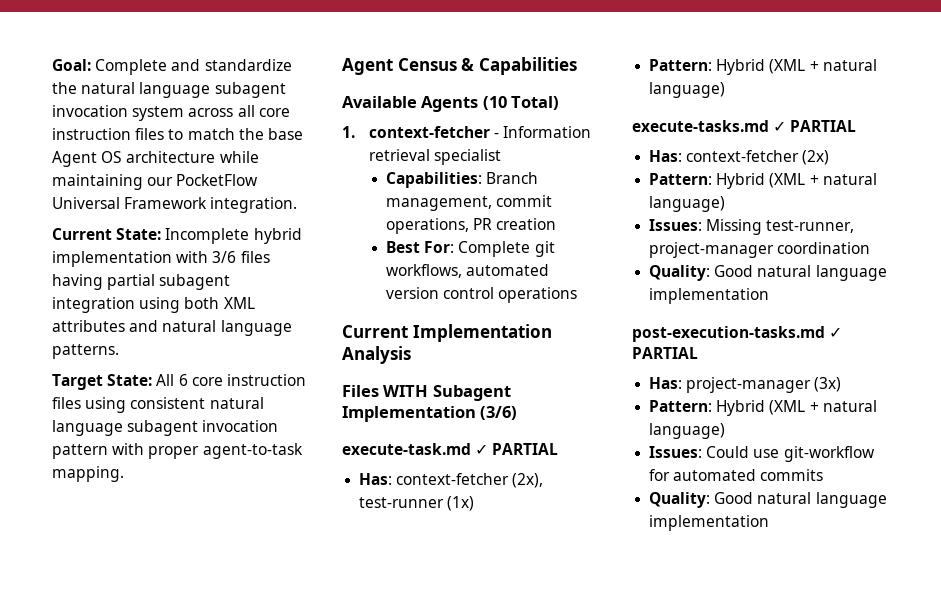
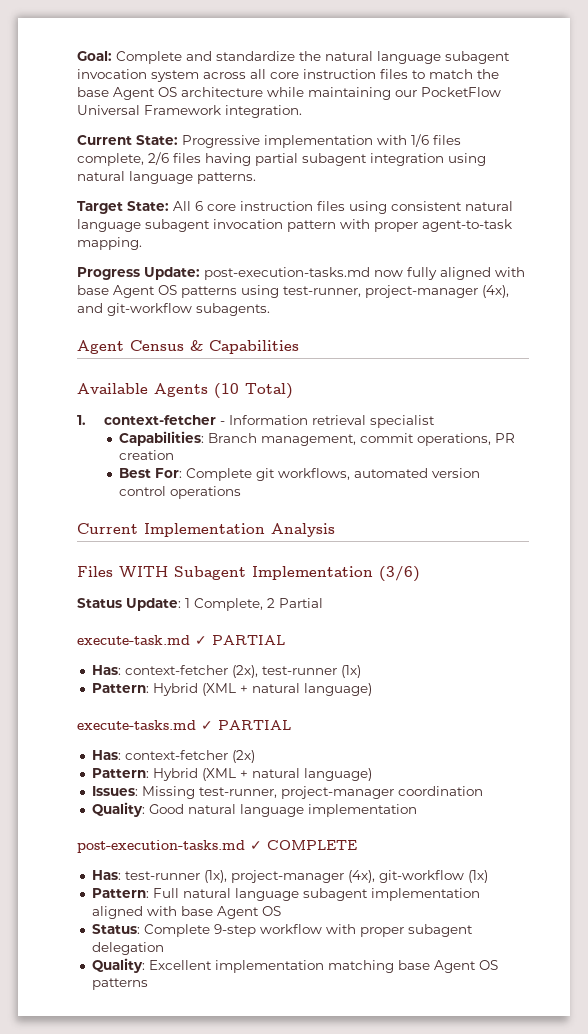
[165,228,302,244] [52,251,237,267] Incomplete hybrid implementation with 3/6 -> [182,134,461,148] [77,152,169,166] Progressive implementation with 1/6 files complete, 2/6
[184,297,255,309] [52,320,159,332] both XML attributes and -> (486, 159) none
(124, 474) none -> [77,267,525,280] [77,285,509,298] [77,303,270,316] // Progress Update: post-execution-tasks.md now fully aligned with base Agent OS patterns using test-runner, project-manager (4x), and git-workflow subagents.
(518, 413) none -> [77,598,323,611] // Status Update: 1 Complete, 2 Partial
[632,347,698,359] [649,377,842,393] [649,400,877,416] [649,423,726,439] [649,446,875,462] [649,469,824,481] [649,492,887,508] [649,515,770,531] PARTIAL // Has: project-manager (3x) // Pattern: Hybrid (XML + natural language) // Issues: Could use git-workflow for automated commits // Quality: Good natural language implementation -> [267,840,357,850] [91,870,488,883] [91,888,480,901] [91,906,281,919] [91,924,473,937] [91,942,164,955] [91,958,498,973] [91,978,148,990] COMPLETE // Has: test-runner (1x), project-manager (4x), git-workflow (1x) // Pattern: Full natural language subagent implementation aligned with base Agent OS // Status: Complete 9-step workflow with proper subagent delegation // Quality: Excellent implementation matching base Agent OS patterns

